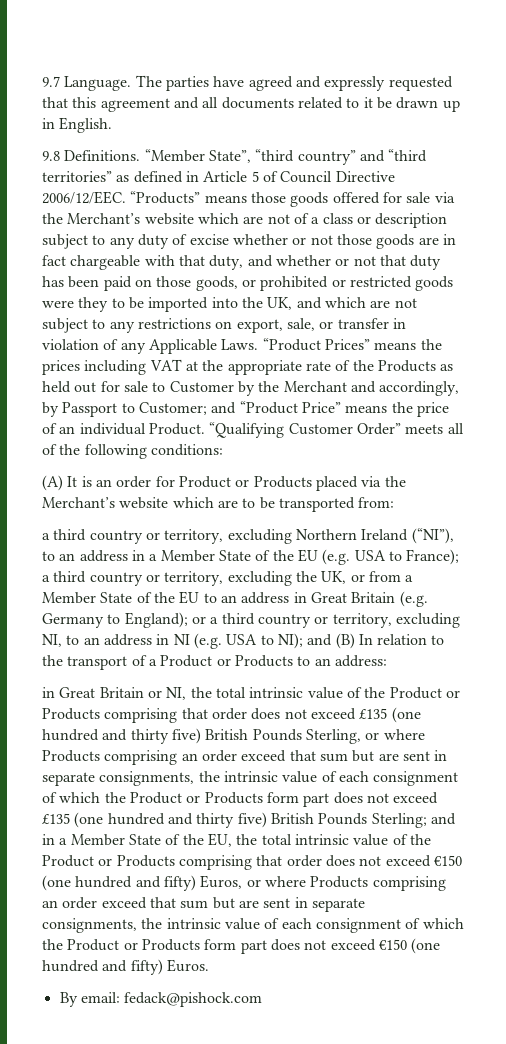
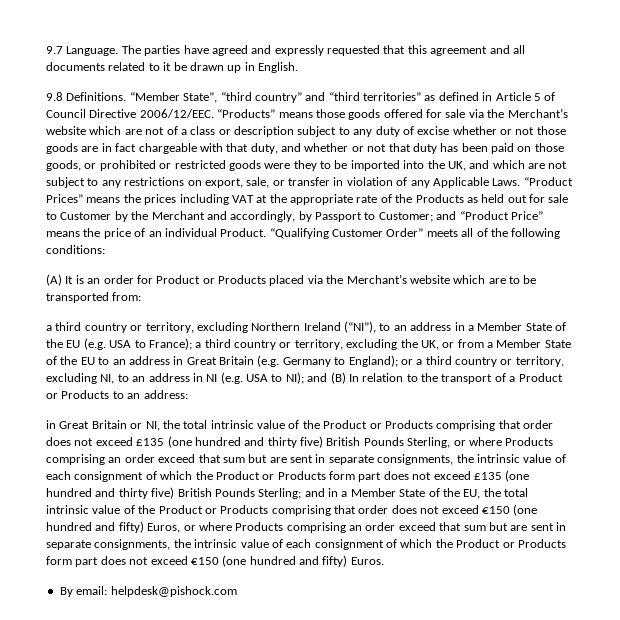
[124,992,263,1007] fedack@pishock.com -> [110,586,237,597] helpdesk@pishock.com

